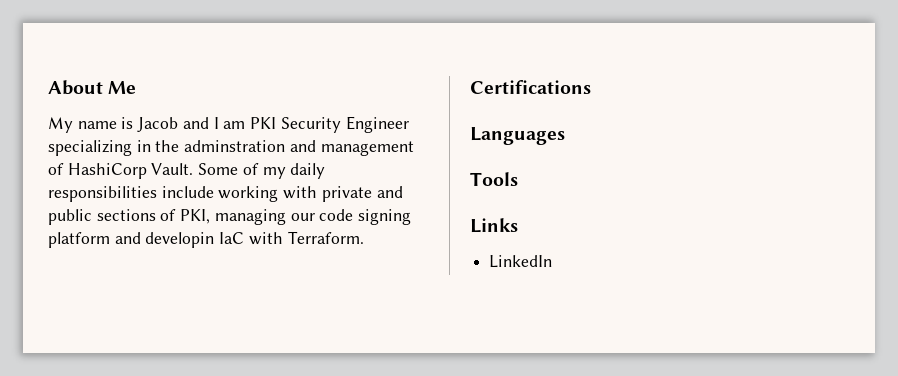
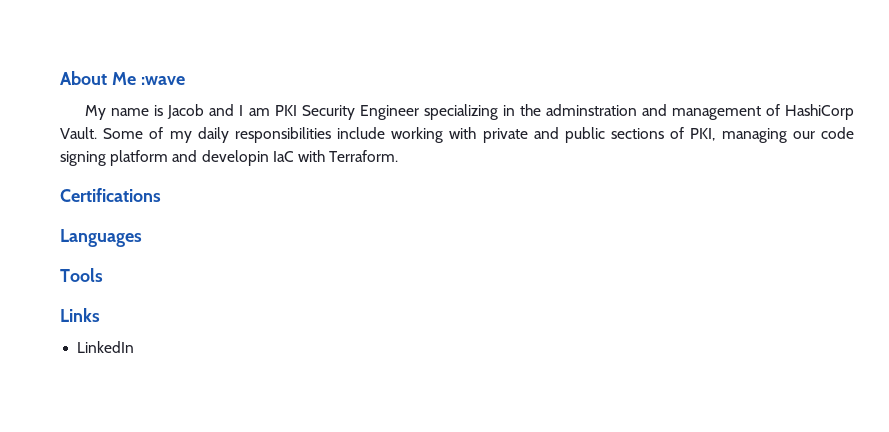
(137, 87) none -> [140,76,185,85] :wave

